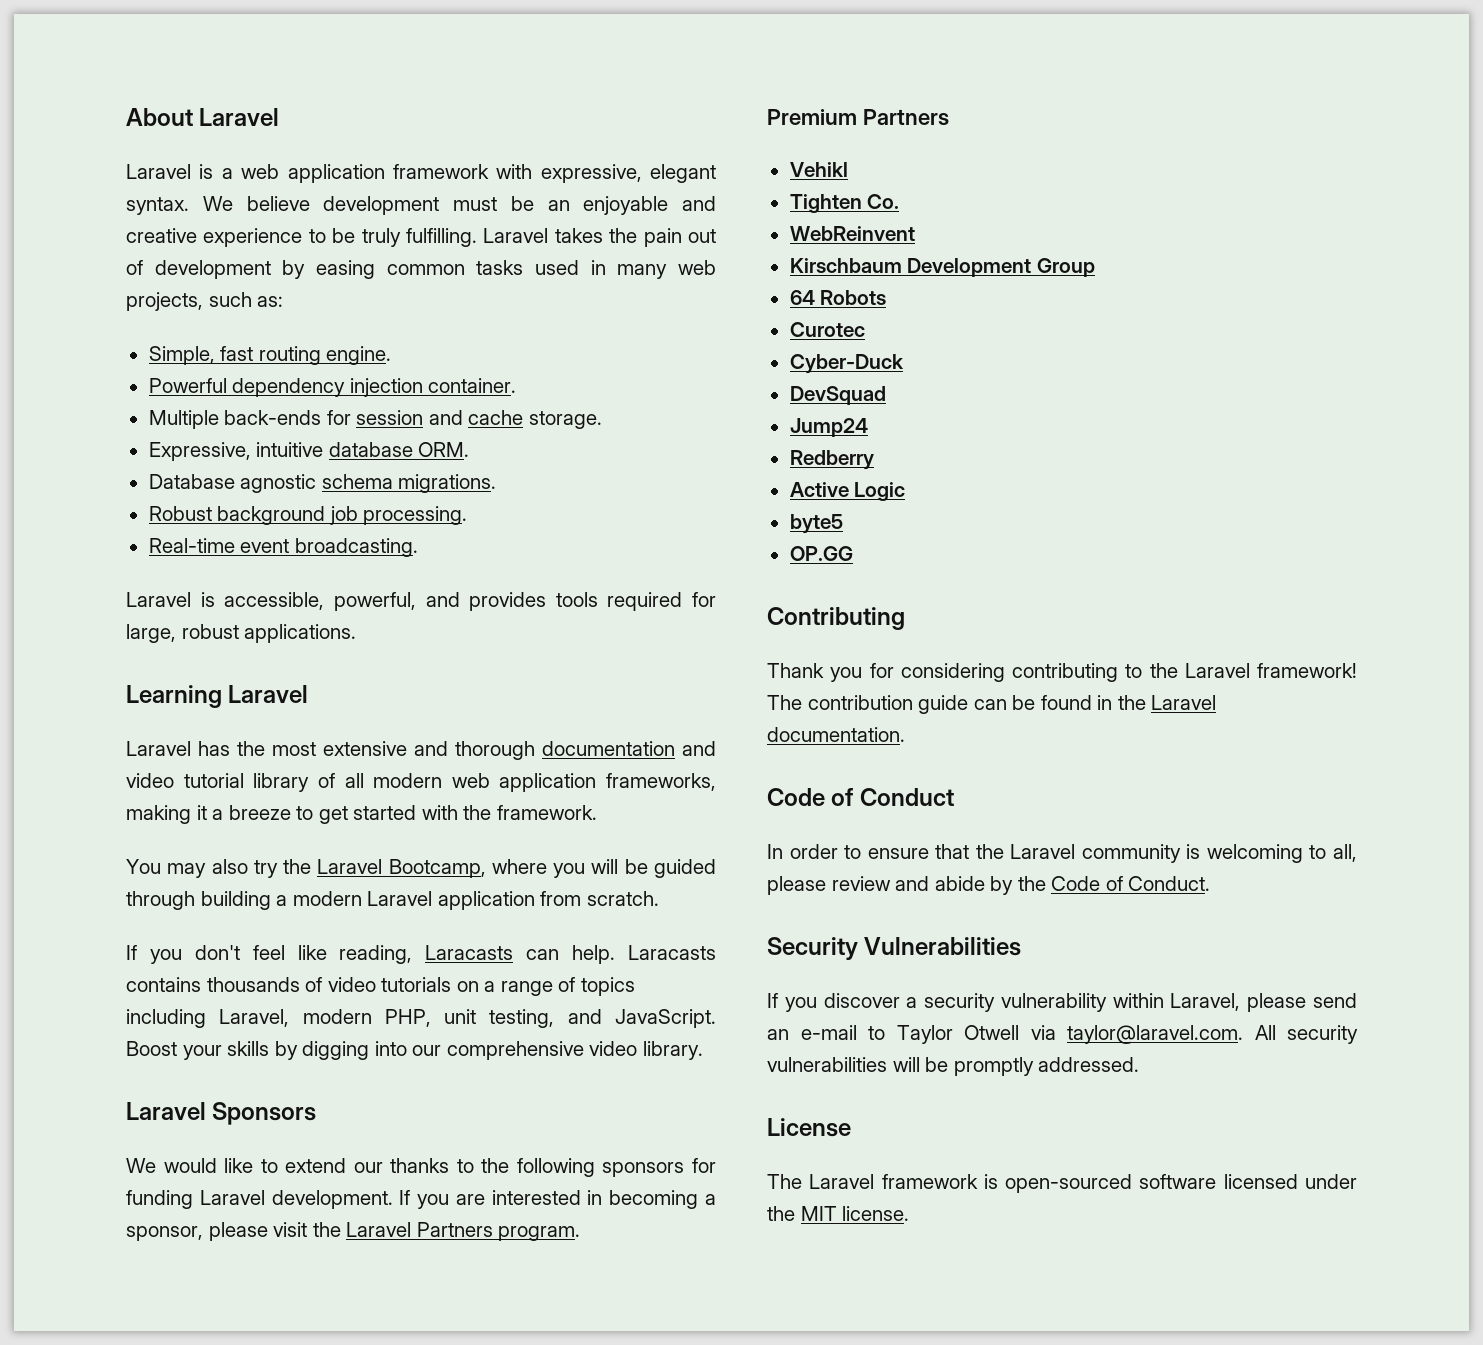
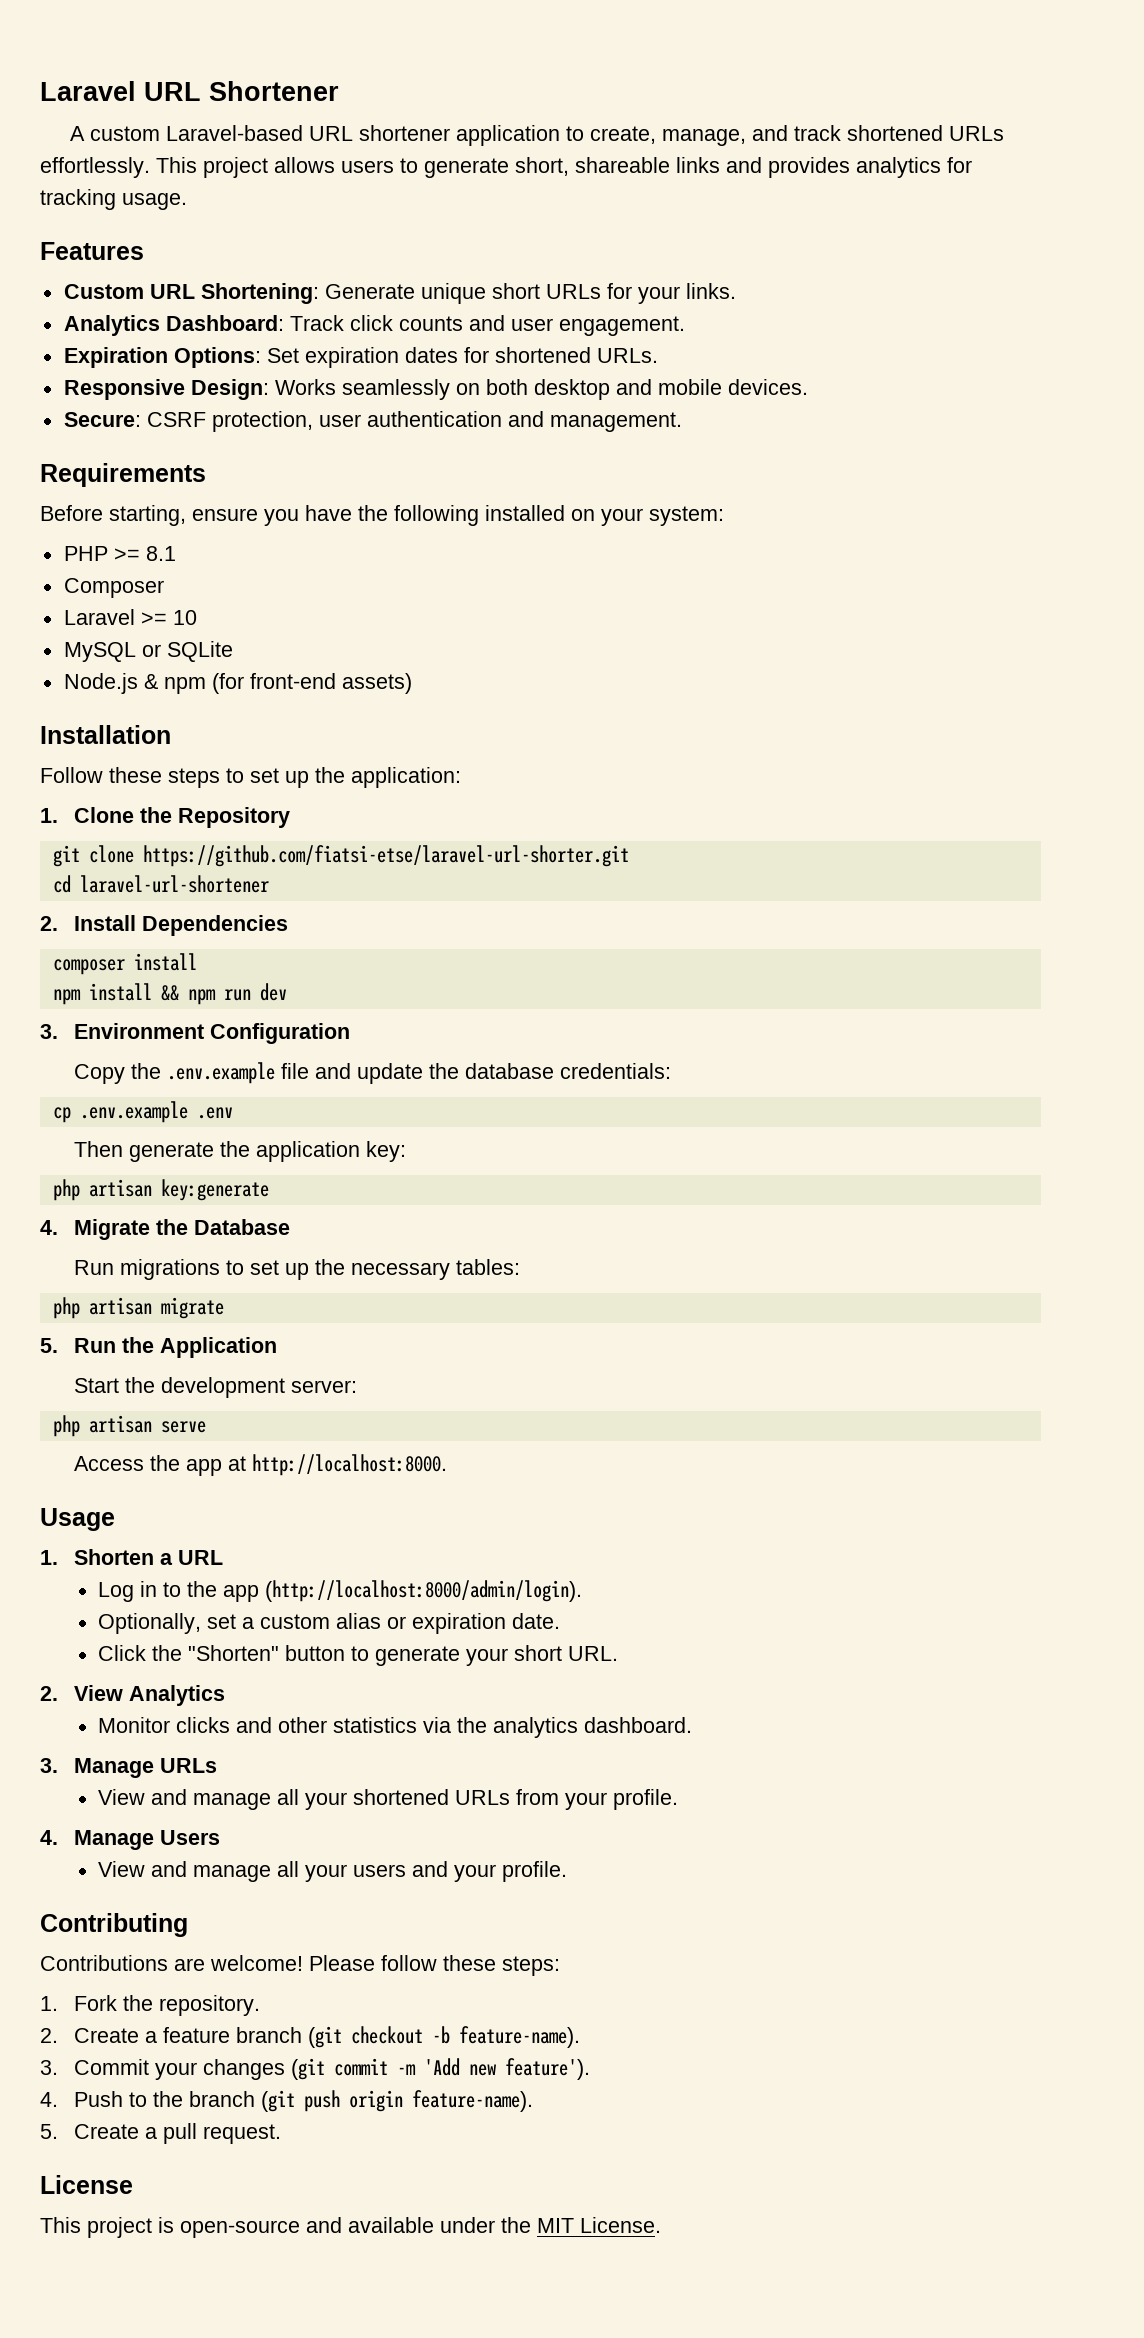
[126,108,280,126] [126,164,716,183] [126,196,716,215] [126,228,716,247] [126,260,717,279] [126,292,284,311] [148,346,392,365] [148,378,517,397] [148,410,602,429] [148,442,470,461] [148,474,497,493] [148,506,468,525] [148,538,418,557] [126,592,716,611] [126,624,357,643] [126,685,309,708] [126,741,716,760] [126,773,716,792] [126,805,597,824] [126,859,716,878] [126,891,659,910] [126,945,717,964] [126,977,635,996] [126,1009,716,1028] [126,1041,703,1060] [126,1102,317,1125] [126,1158,716,1177] [126,1190,716,1209] [126,1222,581,1241] [767,109,949,126] [789,162,848,177] [789,194,900,213] [789,226,915,241] [789,258,1095,277] [789,290,887,305] [789,322,865,337] [789,354,904,374] [789,386,886,405] [789,418,868,437] [789,450,874,470] [789,482,906,501] [789,514,843,534] [789,546,853,561] [767,607,905,630] [767,663,1357,682] [767,695,1217,714] [767,727,905,742] [767,788,954,806] [767,844,1357,863] [767,876,1211,895] [767,937,1022,960] [767,993,1357,1012] [767,1025,1358,1044] [767,1057,1140,1076] [767,1118,851,1137] [767,1174,1298,1193] About Laravel // Laravel is a web application framework with expressive, elegant syntax. We believe development must be an enjoyable and creative experience to be truly fulfilling. Laravel takes the pain out of development by easing common tasks used in many web projects, such as: // Simple, fast routing engine. // Powerful dependency injection container. // Multiple back-ends for session and cache storage. // Expressive, intuitive database ORM. // Database agnostic schema migrations. // Robust background job processing. // Real-time event broadcasting. // Laravel is accessible, powerful, and provides tools required for large, robust applications. // Learning Laravel // Laravel has the most extensive and thorough documentation and video tutorial library of all modern web application frameworks, making it a breeze to get started with the framework. // You may also try the Laravel Bootcamp, where you will be guided through building a modern Laravel application from scratch. // If you don't feel like reading, Laracasts can help. Laracasts contains thousands of video tutorials on a range of topics including Laravel, modern PHP, unit testing, and JavaScript. Boost your skills by digging into our comprehensive video library. // Laravel Sponsors // We would like to extend our thanks to the following sponsors for funding Laravel development. If you are interested in becoming a sponsor, please visit the Laravel Partners program. // Premium Partners // Vehikl // Tighten Co. // WebReinvent // Kirschbaum Development Group // 64 Robots // Curotec // Cyber-Duck // DevSquad // Jump24 // Redberry // Active Logic // byte5 // OP.GG // Contributing // Thank you for considering contributing to the Laravel framework! The contribution guide can be found in the Laravel documentation. // Code of Conduct // In order to ensure that the Laravel community is welcoming to all, please review and abide by the Code of Conduct. // Security Vulnerabilities // If you discover a security vulnerability within Laravel, please send an e-mail to Taylor Otwell via taylor@laravel.com. All security vulnerabilities will be promptly addressed. // License // The Laravel framework is open-sourced software licensed -> [40,81,339,101] [69,125,1004,146] [40,157,972,178] [40,189,187,210] [40,242,144,260] [63,283,736,304] [63,315,685,336] [63,347,658,368] [63,379,808,400] [63,411,682,432] [40,463,206,487] [40,505,724,526] [63,546,176,561] [63,578,164,598] [63,609,197,625] [63,641,233,662] [63,673,412,694] [40,725,171,744] [40,767,461,788] [40,807,291,828] [52,845,629,867] [52,875,269,893] [40,915,289,936] [52,953,197,975] [52,983,287,1005] [40,1023,351,1044] [74,1062,672,1084] [52,1101,233,1123] [74,1141,407,1162] [52,1179,269,1201] [40,1219,291,1240] [74,1259,521,1280] [52,1297,224,1319] [40,1337,278,1358] [74,1377,358,1398] [52,1415,206,1437] [74,1454,448,1476] [40,1508,115,1531] [40,1549,224,1565] [98,1580,583,1602] [98,1613,561,1634] [98,1645,619,1666] [40,1685,226,1706] [98,1717,693,1738] [40,1758,218,1778] [98,1789,679,1810] [40,1830,221,1850] [98,1861,568,1882] [40,1913,188,1937] [40,1955,560,1976] [40,1995,261,2016] [40,2026,581,2048] [40,2058,591,2080] [40,2090,534,2112] [40,2123,282,2144] [40,2175,133,2194] [40,2217,434,2238] Laravel URL Shortener // A custom Laravel-based URL shortener application to create, manage, and track shortened URLs effortlessly. This project allows users to generate short, shareable links and provides analytics for tracking usage. // Features // Custom URL Shortening: Generate unique short URLs for your links. // Analytics Dashboard: Track click counts and user engagement. // Expiration Options: Set expiration dates for shortened URLs. // Responsive Design: Works seamlessly on both desktop and mobile devices. // Secure: CSRF protection, user authentication and management. // Requirements // Before starting, ensure you have the following installed on your system: // PHP >= 8.1 // Composer // Laravel >= 10 // MySQL or SQLite // Node.js & npm (for front-end assets) // Installation // Follow these steps to set up the application: // 1. Clone the Repository // git clone https://github.com/fiatsi-etse/laravel-url-shorter.git // cd laravel-url-shortener // 2. Install Dependencies // composer install // npm install && npm run dev // 3. Environment Configuration // Copy the .env.example file and update the database credentials: // cp .env.example .env // Then generate the application key: // php artisan key:generate // 4. Migrate the Database // Run migrations to set up the necessary tables: // php artisan migrate // 5. Run the Application // Start the development server: // php artisan serve // Access the app at http://localhost:8000. // Usage // 1. Shorten a URL // Log in to the app (http://localhost:8000/admin/login). // Optionally, set a custom alias or expiration date. // Click the "Shorten" button to generate your short URL. // 2. View Analytics // Monitor clicks and other statistics via the analytics dashboard. // 3. Manage URLs // View and manage all your shortened URLs from your profile. // 4. Manage Users // View and manage all your users and your profile. // Contributing // Contributions are welcome! Please follow these steps: // 1. Fork the repository. // 2. Create a feature branch (git checkout -b feature-name). // 3. Commit your changes (git commit -m 'Add new feature'). // 4. Push to the branch (git push origin feature-name). // 5. Create a pull request. // License // This project is open-source and available
[842,1206,910,1221] license. -> [580,2217,661,2233] License.

